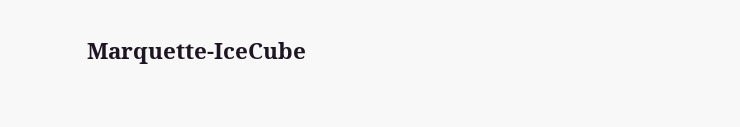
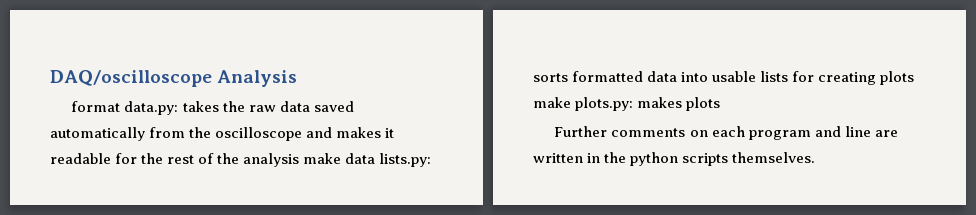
[87,42,306,64] Marquette-IceCube -> [50,70,298,87] [71,101,354,115] [50,127,395,141] [50,153,432,167] [533,71,915,85] [533,97,721,111] [554,126,898,140] [533,152,816,166] DAQ/oscilloscope Analysis // format data.py: takes the raw data saved automatically from the oscilloscope and makes it readable for the rest of the analysis make data lists.py: sorts formatted data into usable lists for creating plots make plots.py: makes plots // Further comments on each program and line are written in the python scripts themselves.

